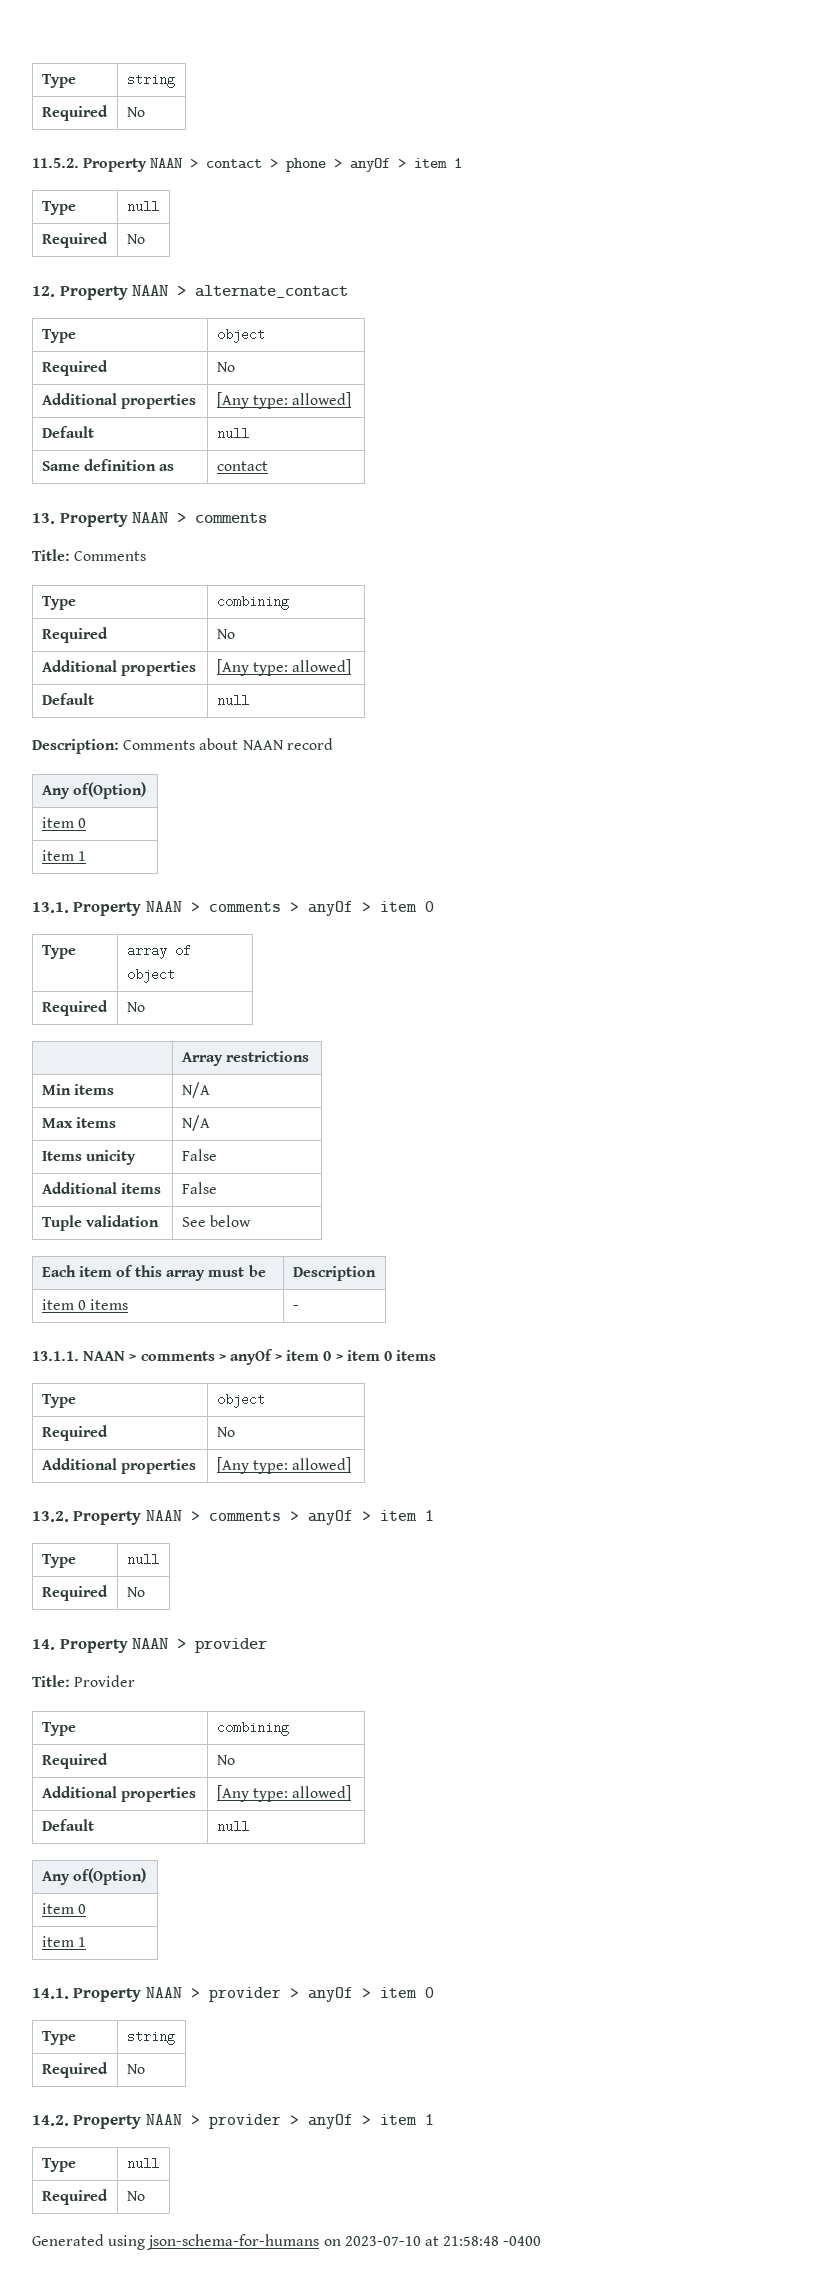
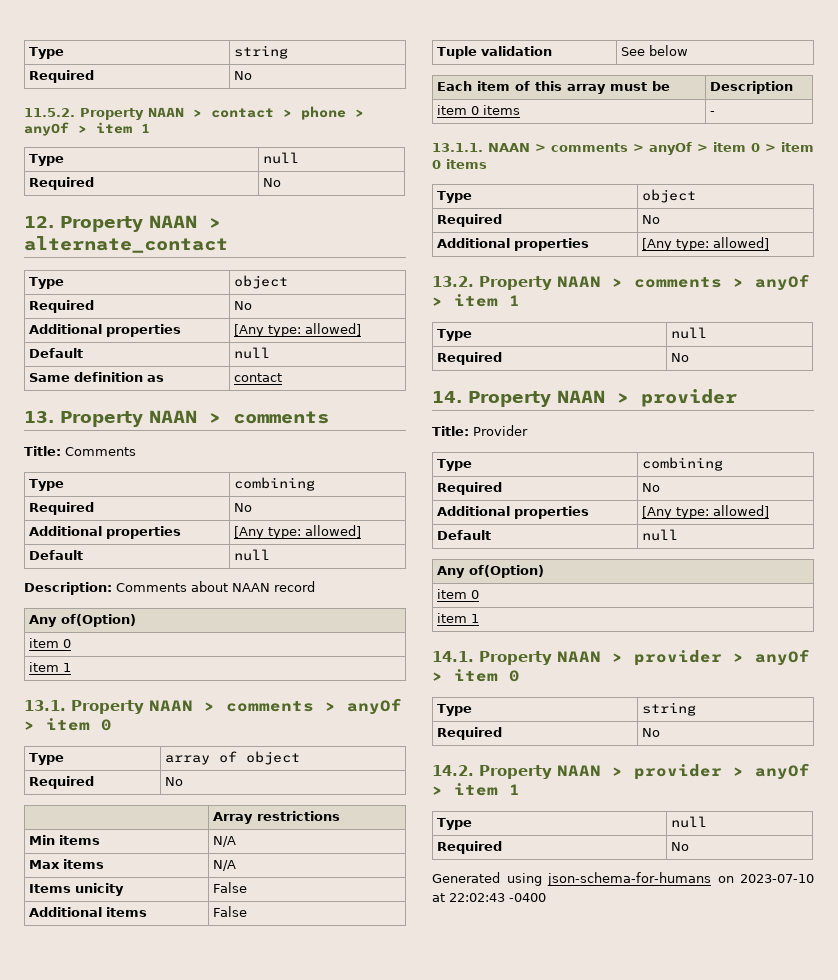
[443,2236,500,2246] 21:58:48 -> [449,893,505,902] 22:02:43

